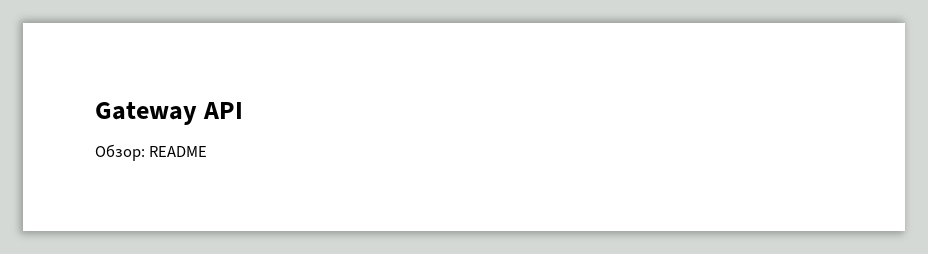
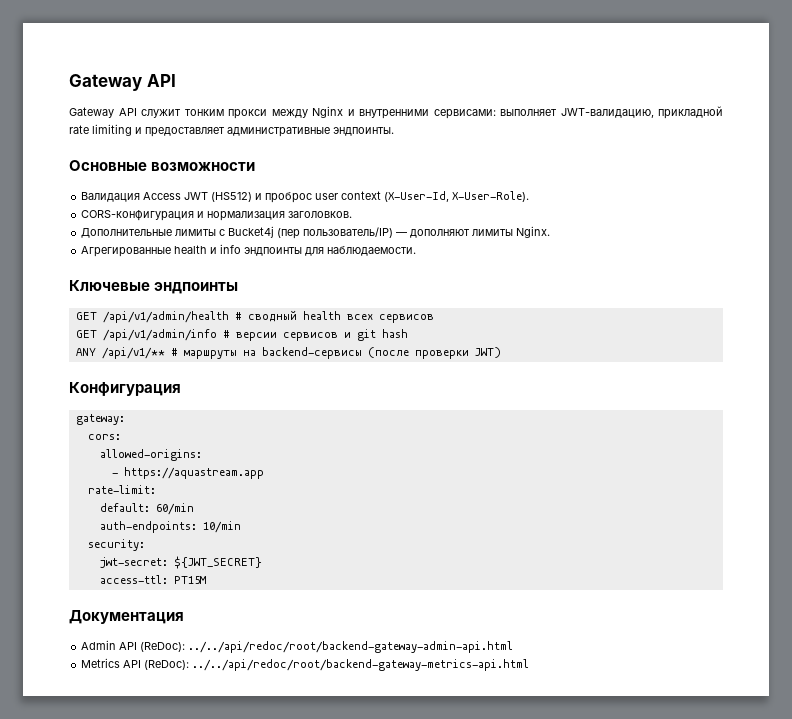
[95,144,208,161] Обзор: README -> [69,106,723,119] [69,124,394,137] [69,160,256,171] [81,191,530,203] [81,210,353,221] [81,226,551,239] [81,244,417,257] [69,280,239,294] [75,310,434,323] [75,329,408,341] [75,347,501,359] [69,382,181,396] [75,414,125,425] [87,434,121,440] [99,449,202,461] [111,467,264,479] [87,485,156,494] [99,503,194,515] [99,521,241,533] [87,539,145,551] [99,556,262,569] [99,575,206,584] [69,610,184,624] [81,640,514,653] [81,658,530,671] Gateway API служит тонким прокси между Nginx и внутренними сервисами: выполняет JWT-валидацию, прикладной rate limiting и предоставляет административные эндпоинты. // Основные возможности // Валидация Access JWT (HS512) и проброс user context (X-User-Id, X-User-Role). // CORS-конфигурация и нормализация заголовков. // Дополнительные лимиты с Bucket4j (пер пользователь/IP) — дополняют лимиты Nginx. // Агрегированные health и info эндпоинты для наблюдаемости. // Ключевые эндпоинты // GET /api/v1/admin/health # сводный health всех сервисов // GET /api/v1/admin/info # версии сервисов и git hash // ANY /api/v1/** # маршруты на backend-сервисы (после проверки JWT) // Конфигурация // gateway: // cors: // allowed-origins: // - https://aquastream.app // rate-limit: // default: 60/min // auth-endpoints: 10/min // security: // jwt-secret: ${JWT_SECRET} // access-ttl: PT15M // Документация // Admin API (ReDoc): ../../api/redoc/root/backend-gateway-admin-api.html // Metrics API (ReDoc): ../../api/redoc/root/backend-gateway-metrics-api.html

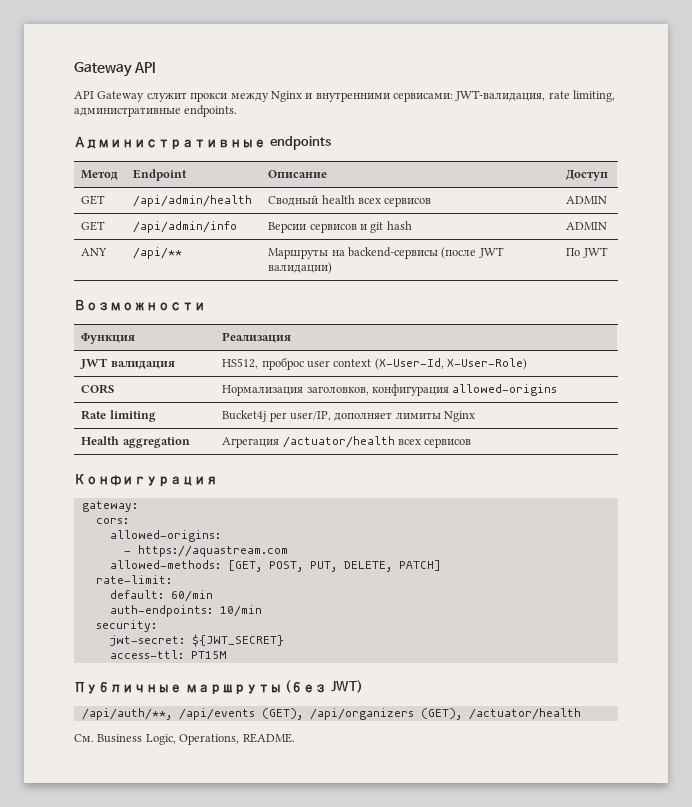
[69,107,224,118] Gateway API служит тонким -> [74,91,187,102] API Gateway служит
[500,106,723,119] [69,124,394,137] [69,160,256,171] [81,191,530,203] [81,210,353,221] [81,226,551,239] [81,244,417,257] [69,280,239,294] [75,310,434,323] [75,329,408,341] [75,347,501,359] выполняет JWT-валидацию, прикладной rate limiting и предоставляет административные эндпоинты. // Основные возможности // Валидация Access JWT (HS512) и проброс user context (X-User-Id, X-User-Role). // CORS-конфигурация и нормализация заголовков. // Дополнительные лимиты с Bucket4j (пер пользователь/IP) — дополняют лимиты Nginx. // Агрегированные health и info эндпоинты для наблюдаемости. // Ключевые эндпоинты // GET /api/v1/admin/health # сводный health всех сервисов // GET /api/v1/admin/info # версии сервисов и git hash // ANY /api/v1/** # маршруты на backend-сервисы (после проверки JWT) -> [455,90,616,102] [74,105,238,117] [74,136,331,150] [81,170,119,181] [133,169,188,181] [268,170,328,178] [566,170,609,181] [81,195,106,205] [133,195,253,207] [268,195,432,207] [566,196,608,204] [81,221,106,231] [133,221,238,233] [268,221,412,233] [566,222,608,230] [81,248,108,256] [133,247,183,259] [268,247,504,259] [268,262,333,274] [566,247,608,258] [74,299,206,311] [81,333,136,344] [222,332,292,343] [80,358,175,370] [222,357,528,370] [81,384,115,394] [222,384,558,396] [81,410,156,422] [222,410,476,422] [81,436,190,448] [222,436,472,448] JWT-валидация, rate limiting, административные endpoints. // Административные endpoints // Метод | Endpoint | Описание | Доступ // GET | /api/admin/health | Сводный health всех сервисов | ADMIN // GET | /api/admin/info | Версии сервисов и git hash | ADMIN // ANY | /api/** | Маршруты на backend-сервисы (после JWT валидации) | По JWT // Возможности // Функция | Реализация // JWT валидация | HS512, проброс user context (X-User-Id, X-User-Role) // CORS | Нормализация заголовков, конфигурация allowed-origins // Rate limiting | Bucket4j per user/IP, дополняет лимиты Nginx // Health aggregation | Агрегация /actuator/health всех сервисов
[123,467,264,479] https://aquastream.app -> [137,545,288,557] [109,560,441,572] https://aquastream.com // allowed-methods: [GET, POST, PUT, DELETE, PATCH]
[69,610,184,624] [81,640,514,653] [81,658,530,671] Документация // Admin API (ReDoc): ../../api/redoc/root/backend-gateway-admin-api.html // Metrics API (ReDoc): ../../api/redoc/root/backend-gateway-metrics-api.html -> [74,680,363,695] [81,708,581,720] [74,733,295,745] Публичные маршруты (без JWT) // /api/auth/**, /api/events (GET), /api/organizers (GET), /actuator/health // См. Business Logic, Operations, README.

